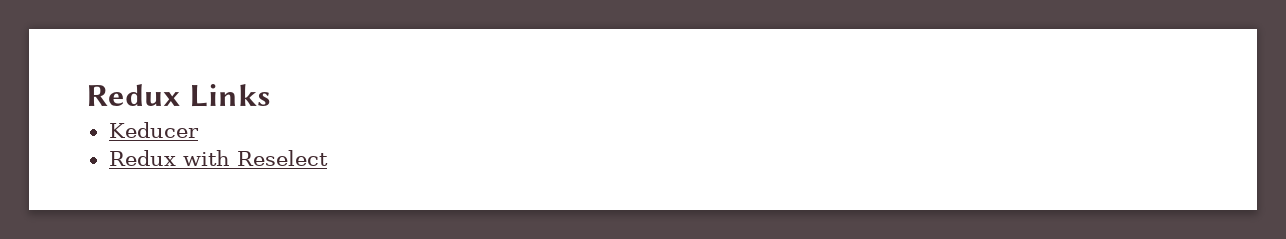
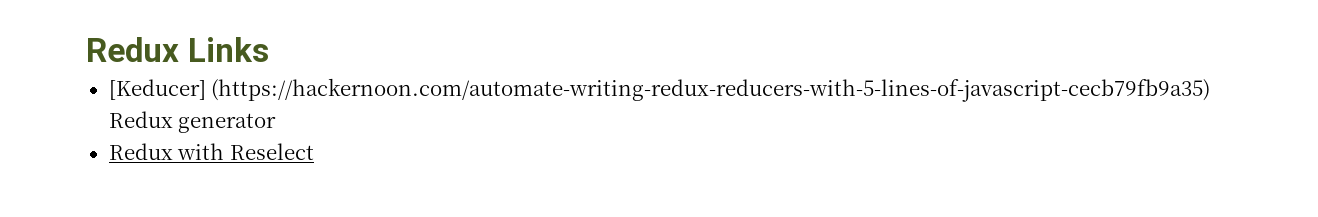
[108,122,199,138] Keducer -> [108,78,1211,102] [108,111,277,133] [Keducer] (https://hackernoon.com/automate-writing-redux-reducers-with-5-lines-of-javascript-cecb79fb9a35) Redux generator

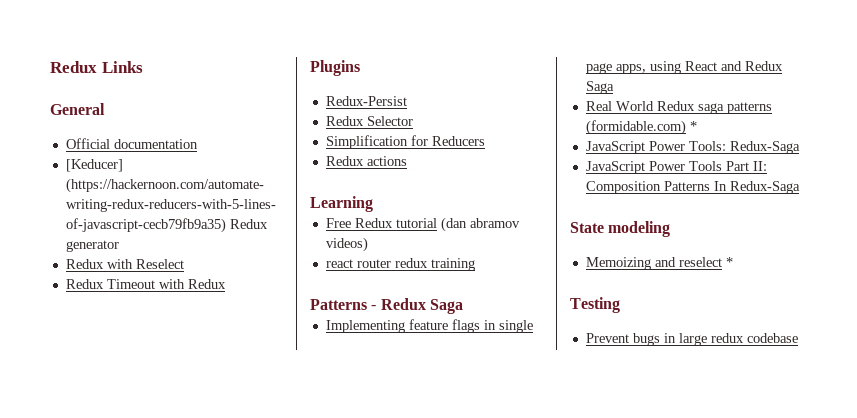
(269, 49) none -> [50,103,105,115] [65,138,198,149] // General // Official documentation
(314, 151) none -> [65,279,226,289] [310,60,360,76] [325,96,407,106] [325,116,413,126] [325,135,485,149] [325,156,407,166] [310,196,373,212] [325,217,520,232] [325,237,368,252] [325,258,475,271] [310,298,463,314] [325,319,533,333] [585,61,783,74] [585,81,614,94] [585,101,772,114] [585,120,697,135] [585,141,800,154] [585,161,767,174] [585,181,800,194] [570,221,671,237] [585,257,733,270] [570,297,620,313] [585,333,798,346] // Redux Timeout with Redux // Plugins // Redux-Persist // Redux Selector // Simplification for Reducers // Redux actions // Learning // Free Redux tutorial (dan abramov videos) // react router redux training // Patterns - Redux Saga // Implementing feature flags in single page apps, using React and Redux Saga // Real World Redux saga patterns (formidable.com) * // JavaScript Power Tools: Redux-Saga // JavaScript Power Tools Part II: Composition Patterns In Redux-Saga // State modeling // Memoizing and reselect * // Testing // Prevent bugs in large redux codebase

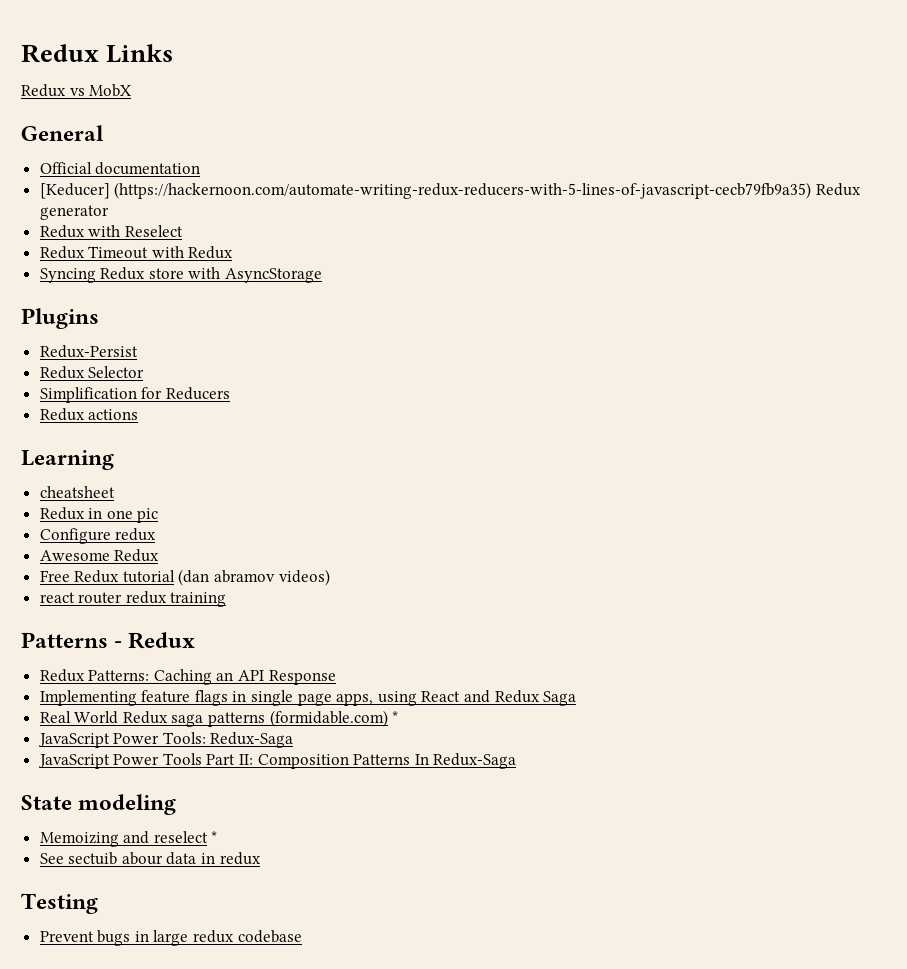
(143, 67) none -> [21,84,132,97] // Redux vs MobX
(226, 284) none -> [39,267,323,283] // Syncing Redux store with AsyncStorage
(373, 204) none -> [39,486,115,498] [39,507,159,523] [39,528,157,544] [39,549,160,562] // cheatsheet // Redux in one pic // Configure redux // Awesome Redux
[429,299,463,314] Saga -> [39,669,336,685] // Redux Patterns: Caching an API Response
(733, 262) none -> [39,852,261,865] // See sectuib abour data in redux

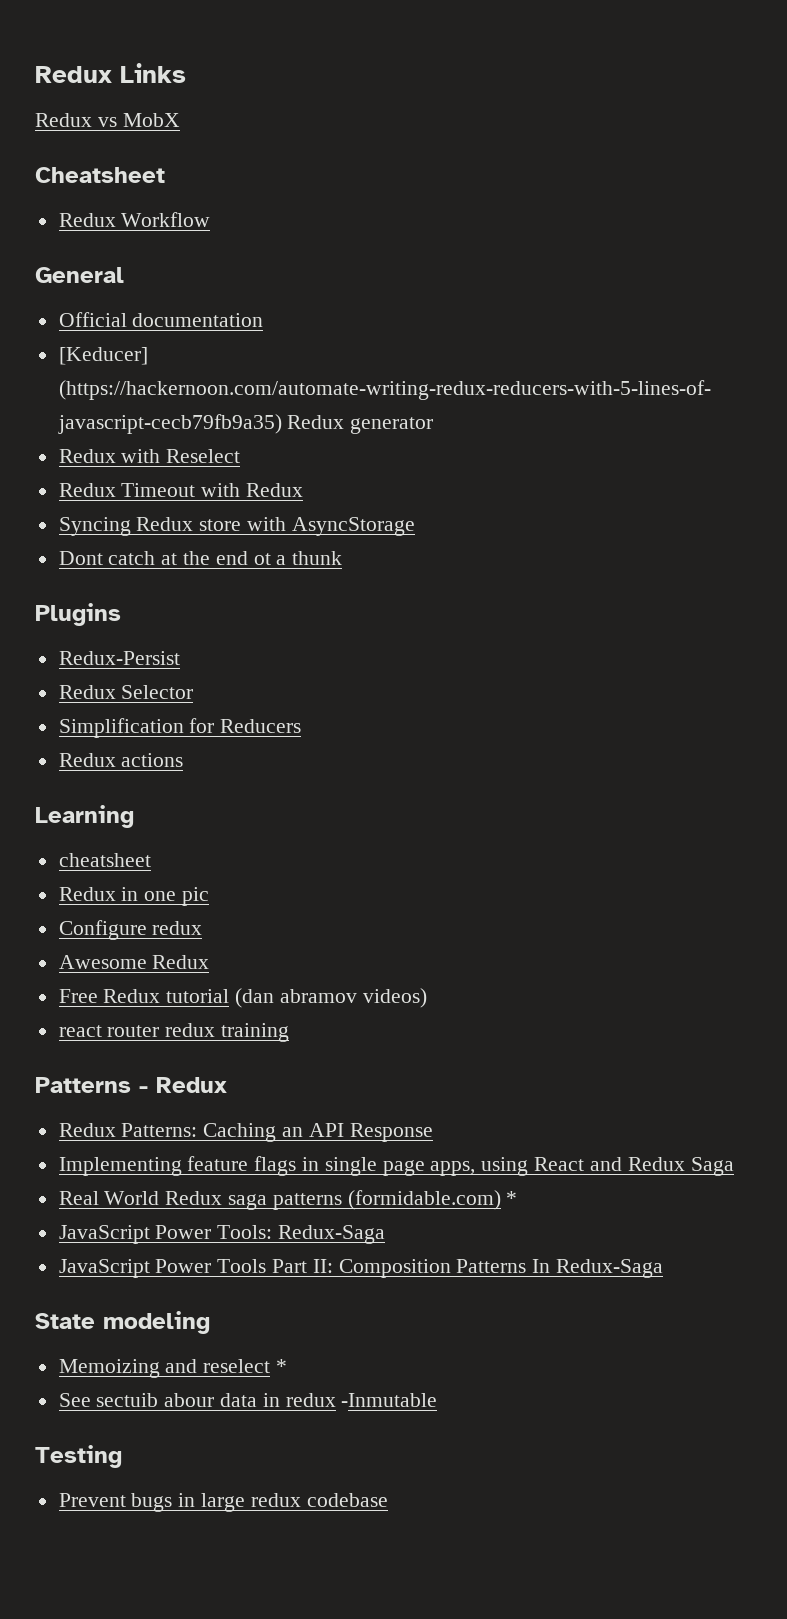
(132, 90) none -> [35,167,165,183] [58,212,211,227] // Cheatsheet // Redux Workflow
(323, 275) none -> [58,551,343,565] // Dont catch at the end ot a thunk
(261, 858) none -> [341,1393,438,1407] -Inmutable

